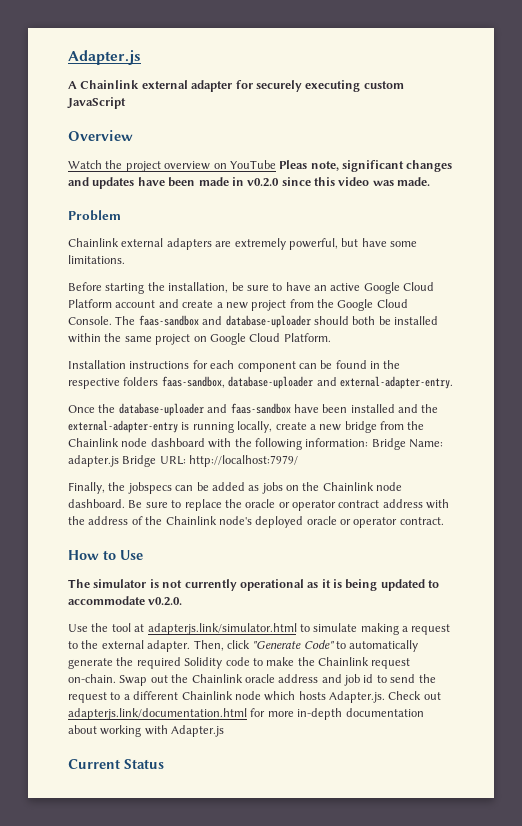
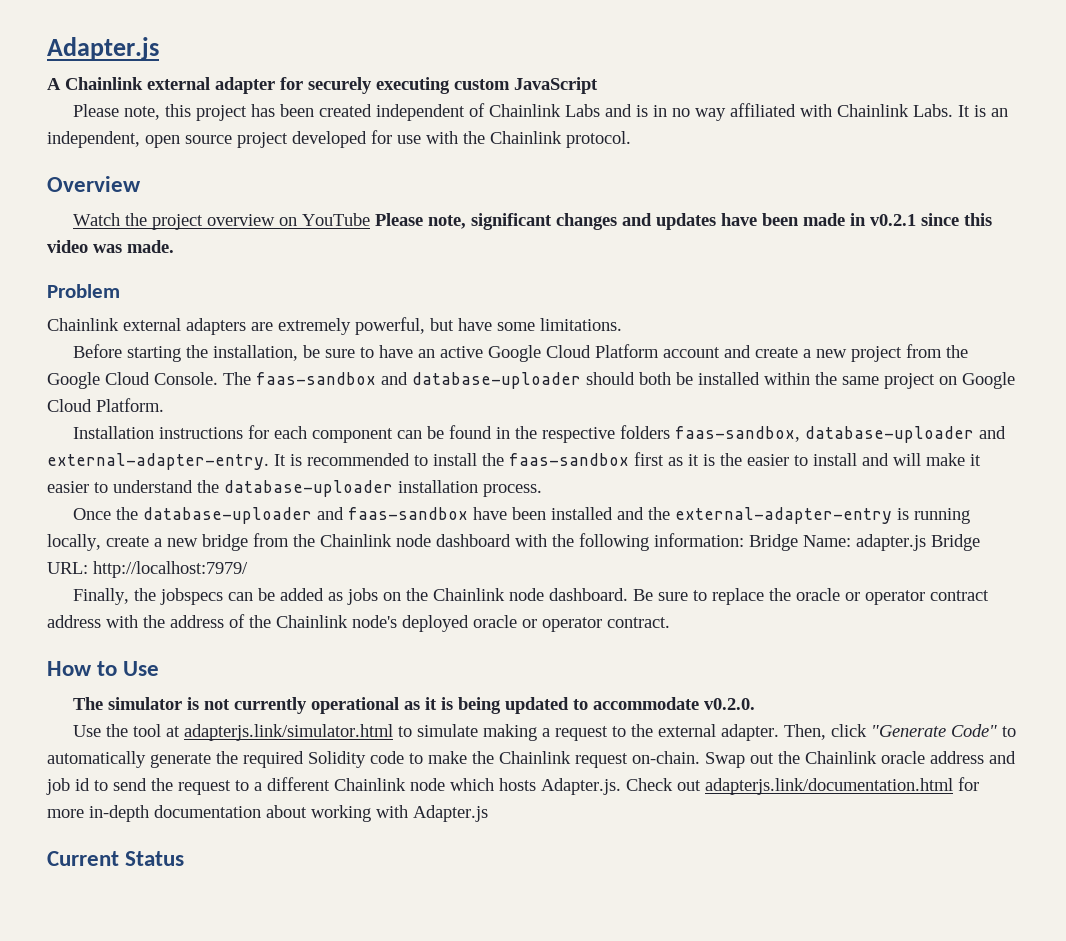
(126, 103) none -> [72,103,1008,121] [47,130,631,148] // Please note, this project has been created independent of Chainlink Labs and is in no way affiliated with Chainlink Labs. It is an independent, open source project developed for use with the Chainlink protocol.
[279,160,308,169] Pleas -> [374,213,423,226] Please
[247,178,280,187] v0.2.0 -> [869,214,916,226] v0.2.1
(453, 382) none -> [274,452,981,466] [47,480,542,497] It is recommended to install the faas-sandbox first as it is the easier to install and will make it easier to understand the database-uploader installation process.

